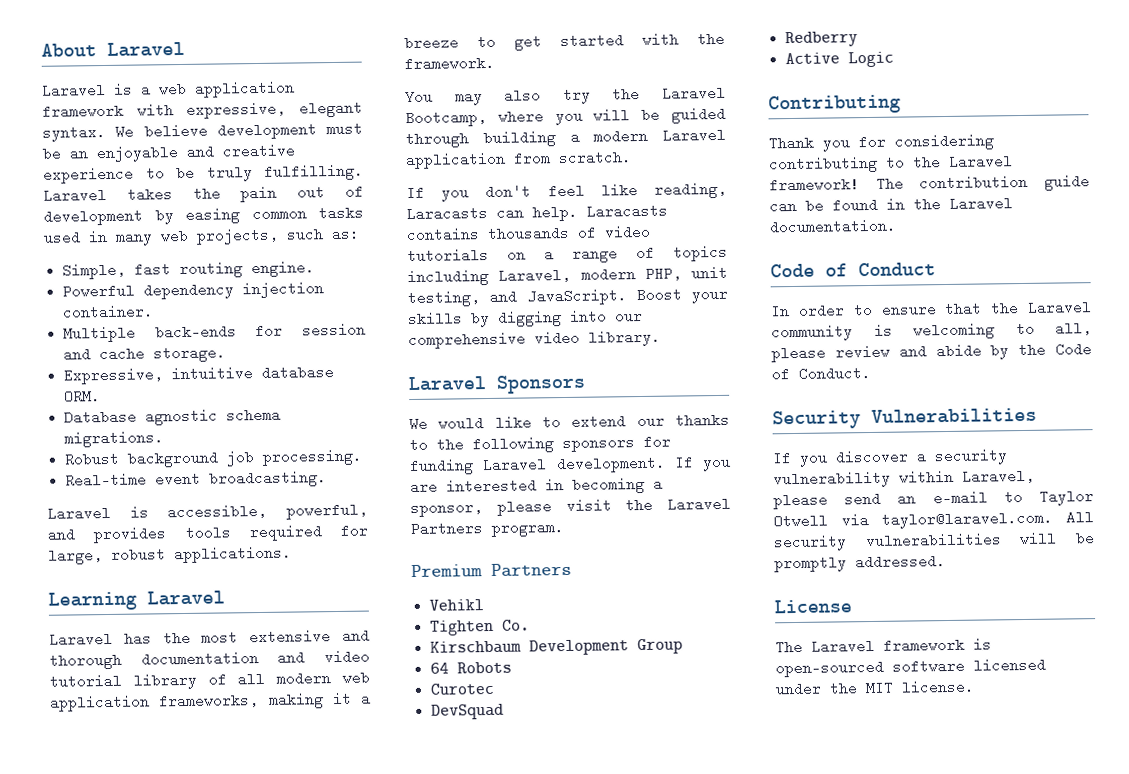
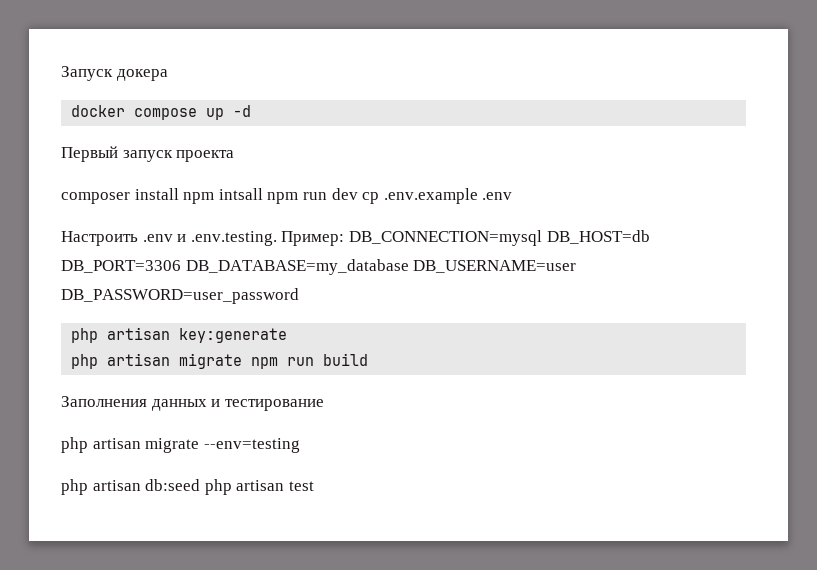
[41,41,185,57] [41,80,295,98] [42,100,363,119] [42,122,363,142] [42,143,295,163] [43,163,364,184] [43,184,365,203] [43,205,364,226] [43,226,360,246] [62,260,316,280] [62,281,325,300] [62,304,155,320] [63,322,366,343] [63,345,227,363] [63,365,335,385] [63,389,102,404] [64,407,282,426] [64,430,165,448] [64,448,363,468] [65,470,328,488] [47,502,368,521] [47,523,368,544] [48,545,292,565] [48,590,225,611] [49,628,371,647] [49,649,370,670] [49,670,371,690] [49,691,371,712] [404,31,725,51] [404,55,495,72] [405,85,726,106] [405,106,726,128] [405,127,726,149] [405,150,632,170] [406,181,727,202] [406,203,668,222] [406,224,651,243] [407,244,728,264] [407,266,728,287] [407,287,728,308] [408,310,643,328] [408,329,661,350] [408,374,586,394] [409,412,730,432] [409,434,671,454] [409,455,731,476] [410,476,663,495] [410,496,731,518] [410,520,564,537] [411,562,572,578] [429,599,485,611] [430,619,531,636] [430,638,684,656] [430,661,513,674] [430,682,496,695] [431,703,505,720] [785,31,859,48] [785,51,895,68] [768,94,901,115] [768,133,994,152] [769,154,1013,174] [769,174,1090,193] [769,196,1013,214] [769,218,897,235] [770,262,936,278] [770,300,1092,319] [771,321,1092,342] [771,342,1092,363] [771,365,871,382] [772,407,1037,430] [772,448,1008,467] [773,468,1035,489] [773,489,1094,510] [773,510,1094,529] [773,531,1095,552] [774,554,946,573] [774,599,852,614] [775,637,992,655] [775,657,1046,678] [775,679,975,697] About Laravel // Laravel is a web application framework with expressive, elegant syntax. We believe development must be an enjoyable and creative experience to be truly fulfilling. Laravel takes the pain out of development by easing common tasks used in many web projects, such as: // Simple, fast routing engine. // Powerful dependency injection container. // Multiple back-ends for session and cache storage. // Expressive, intuitive database ORM. // Database agnostic schema migrations. // Robust background job processing. // Real-time event broadcasting. // Laravel is accessible, powerful, and provides tools required for large, robust applications. // Learning Laravel // Laravel has the most extensive and thorough documentation and video tutorial library of all modern web application frameworks, making it a breeze to get started with the framework. // You may also try the Laravel Bootcamp, where you will be guided through building a modern Laravel application from scratch. // If you don't feel like reading, Laracasts can help. Laracasts contains thousands of video tutorials on a range of topics including Laravel, modern PHP, unit testing, and JavaScript. Boost your skills by digging into our comprehensive video library. // Laravel Sponsors // We would like to extend our thanks to the following sponsors for funding Laravel development. If you are interested in becoming a sponsor, please visit the Laravel Partners program. // Premium Partners // Vehikl // Tighten Co. // Kirschbaum Development Group // 64 Robots // Curotec // DevSquad // Redberry // Active Logic // Contributing // Thank you for considering contributing to the Laravel framework! The contribution guide can be found in the Laravel documentation. // Code of Conduct // In order to ensure that the Laravel community is welcoming to all, please review and abide by the Code of Conduct. // Security Vulnerabilities // If you discover a security vulnerability within Laravel, please send an e-mail to Taylor Otwell via taylor@laravel.com. All security vulnerabilities will be promptly addressed. // License // The Laravel framework is open-sourced software licensed under the MIT license. -> [61,66,168,81] [71,105,252,120] [61,146,235,162] [61,188,513,204] [61,230,650,246] [61,259,577,275] [61,288,299,304] [71,327,288,343] [71,353,369,369] [61,396,324,411] [61,437,300,453] [61,479,314,495] Запуск докера // docker compose up -d // Первый запуск проекта // composer install npm intsall npm run dev cp .env.example .env // Настроить .env и .env.testing. Пример: DB_CONNECTION=mysql DB_HOST=db DB_PORT=3306 DB_DATABASE=my_database DB_USERNAME=user DB_PASSWORD=user_password // php artisan key:generate // php artisan migrate npm run build // Заполнения данных и тестирование // php artisan migrate --env=testing // php artisan db:seed php artisan test

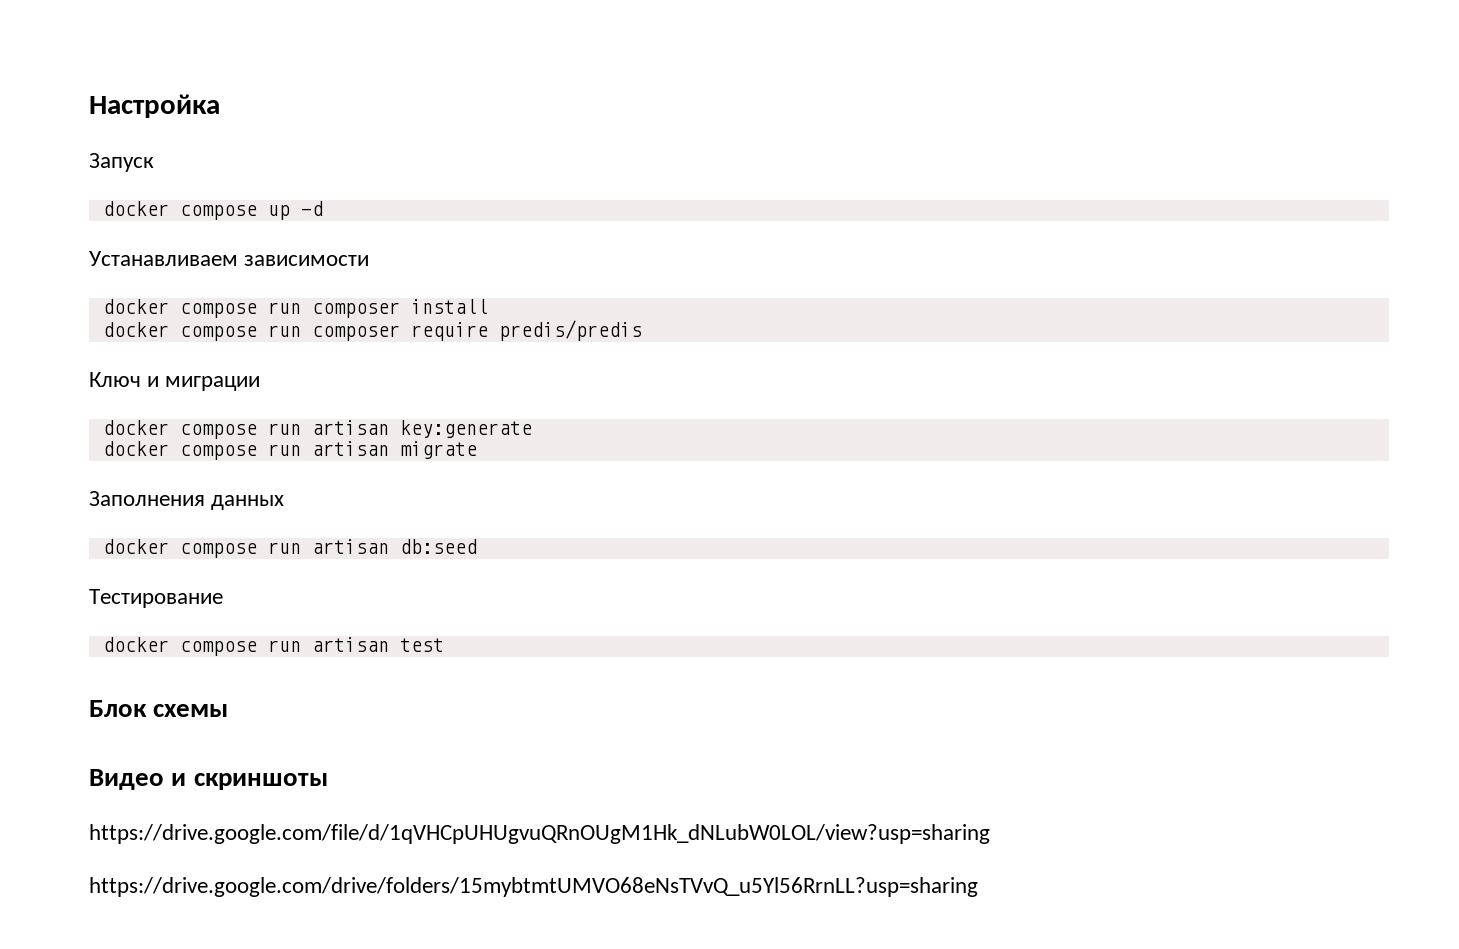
(61, 73) none -> [89,94,220,118] Настройка //
[116,69,168,81] докера -> (154, 162) none
[61,146,235,162] [61,188,513,204] [61,230,650,246] [61,259,577,275] [61,288,299,304] [71,328,99,343] Первый запуск проекта // composer install npm intsall npm run dev cp .env.example .env // Настроить .env и .env.testing. Пример: DB_CONNECTION=mysql DB_HOST=db DB_PORT=3306 DB_DATABASE=my_database DB_USERNAME=user DB_PASSWORD=user_password // php -> [89,251,370,266] [102,299,488,318] [102,320,642,341] [89,372,261,391] [102,420,301,439] Устанавливаем зависимости // docker compose run composer install // docker compose run composer require predis/predis // Ключ и миграции // docker compose run
[71,353,369,369] php artisan migrate npm run build -> [102,441,477,460] docker compose run artisan migrate
[211,399,324,411] [61,437,300,453] [61,479,314,495] и тестирование // php artisan migrate --env=testing // php artisan db:seed php artisan test -> [102,539,477,558] [89,589,223,608] [102,637,444,656] [89,700,229,717] [89,769,328,790] [89,824,990,844] [89,877,978,897] // docker compose run artisan db:seed // Тестирование // docker compose run artisan test // Блок схемы // Видео и скриншоты // https://drive.google.com/file/d/1qVHCpUHUgvuQRnOUgM1Hk_dNLubW0LOL/view?usp=sharing // https://drive.google.com/drive/folders/15mybtmtUMVO68eNsTVvQ_u5Yl56RrnLL?usp=sharing

